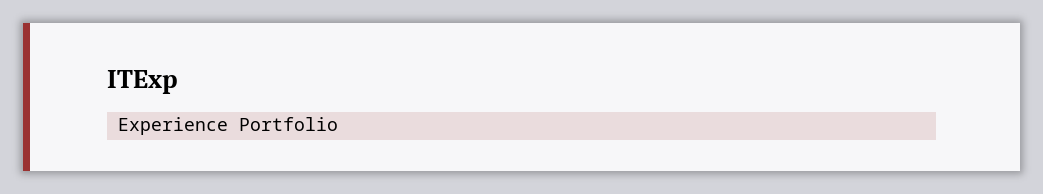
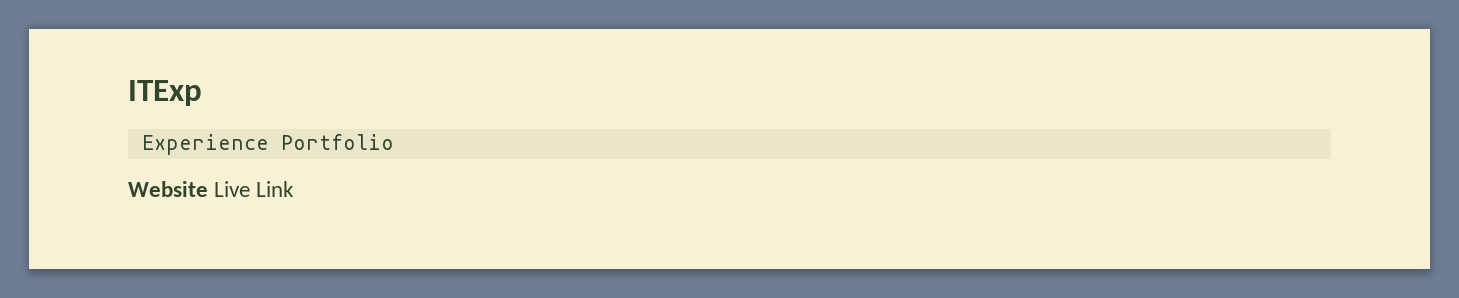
(339, 124) none -> [128,181,295,197] // Website Live Link

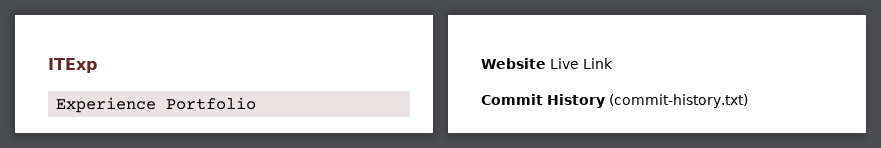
(295, 189) none -> [481,94,748,108] // Commit History (commit-history.txt)

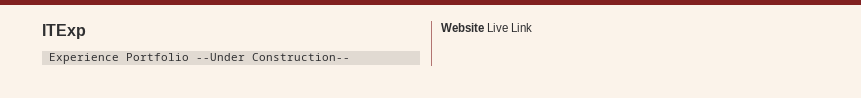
(257, 103) none -> [195,53,350,61] --Under Construction--
[481,94,748,108] // Commit History (commit-history.txt) -> (533, 27) none

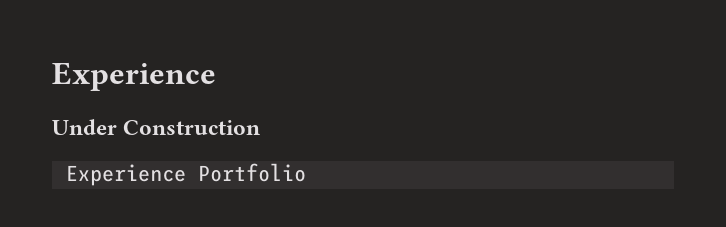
[42,24,86,39] ITExp -> [52,62,216,91] [52,119,261,135] Experience // Under Construction
[195,53,350,61] [441,23,533,32] --Under Construction-- // Website Live Link -> (306, 172) none

